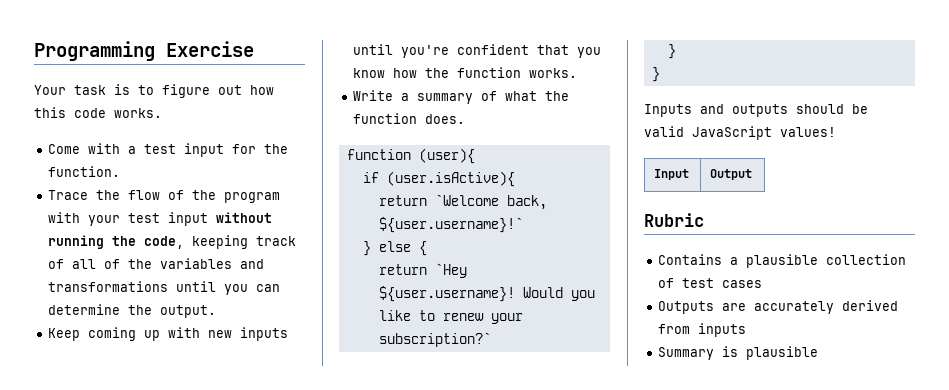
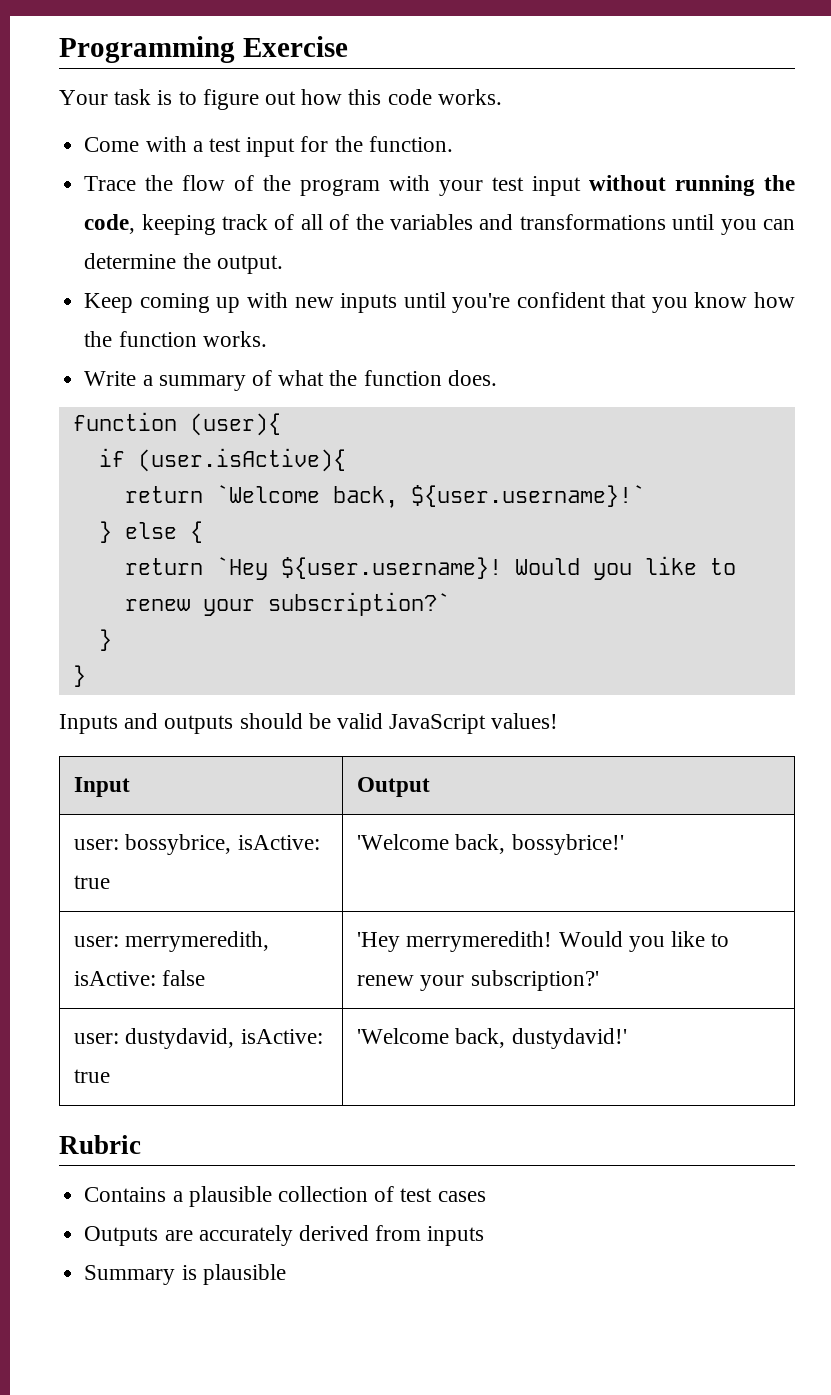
(753, 174) none -> [74,834,320,855] [74,875,111,889] [357,834,624,855] [74,931,270,952] [74,970,206,986] [357,931,730,952] [357,970,599,991] [74,1028,323,1049] [74,1069,111,1083] [357,1028,627,1049] // user: bossybrice, isActive: true | 'Welcome back, bossybrice!' // user: merrymeredith, isActive: false | 'Hey merrymeredith! Would you like to renew your subscription?' // user: dustydavid, isActive: true | 'Welcome back, dustydavid!'

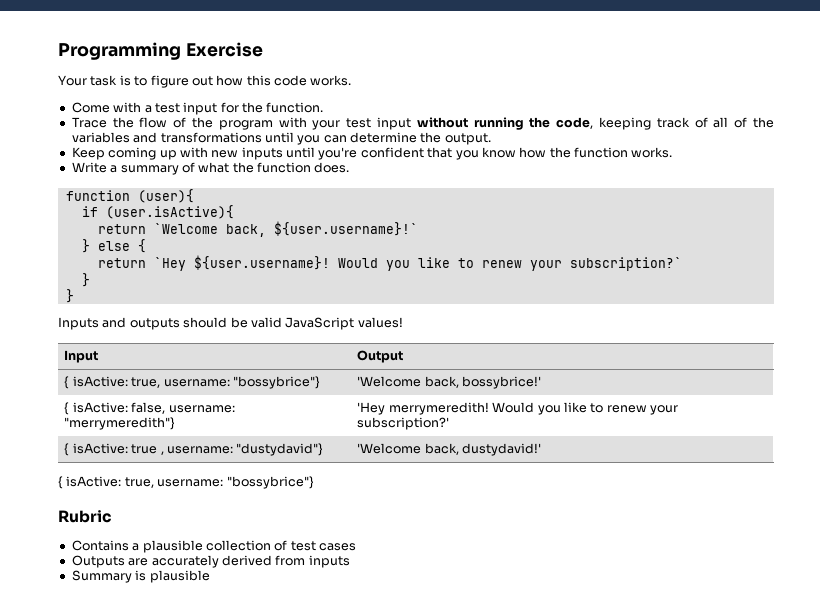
[74,834,320,855] [74,875,111,889] [357,834,624,855] [74,931,270,952] [74,970,206,986] user: bossybrice, isActive: true | 'Welcome back, bossybrice!' // user: merrymeredith, isActive: false -> [64,376,320,389] [357,376,542,389] [64,402,235,415] [64,417,176,430] { isActive: true, username: "bossybrice"} | 'Welcome back, bossybrice!' // { isActive: false, username: "merrymeredith"}
[74,1028,323,1049] [74,1069,111,1083] user: dustydavid, isActive: true -> [64,443,324,456] { isActive: true , username: "dustydavid"}
(627, 1038) none -> [58,476,314,489] // { isActive: true, username: "bossybrice"}

